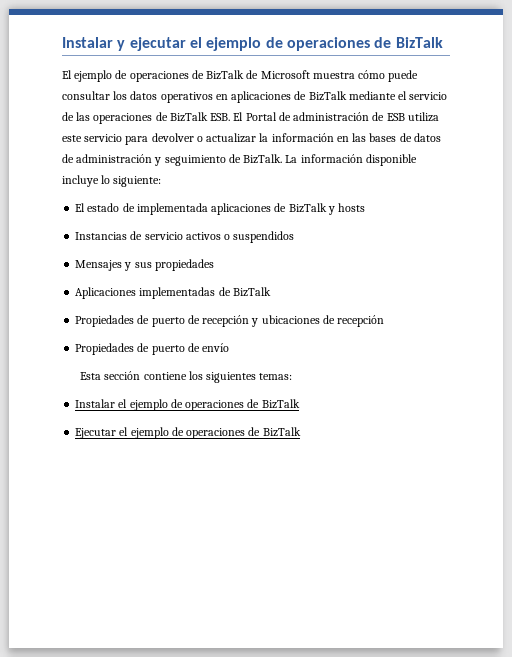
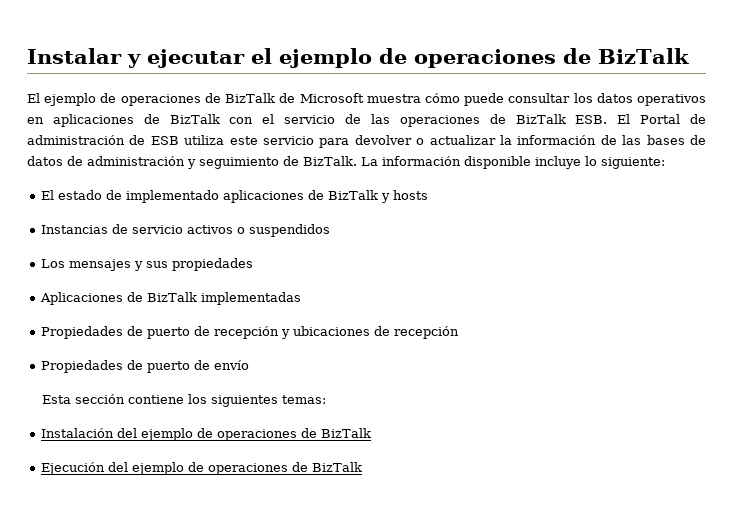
[348,91,396,100] mediante -> [229,117,254,124] con
[336,136,349,142] en -> [600,135,617,145] de
[136,203,208,215] implementada -> [126,190,220,203] implementado
[75,260,123,271] Mensajes -> [41,259,132,271] Los mensajes
[139,287,271,299] implementadas de BizTalk -> [127,292,302,305] de BizTalk implementadas
[75,399,300,411] [75,427,129,439] Instalar el ejemplo de operaciones de BizTalk // Ejecutar el -> [41,428,372,441] [41,462,129,475] Instalación del ejemplo de operaciones de BizTalk // Ejecución del

